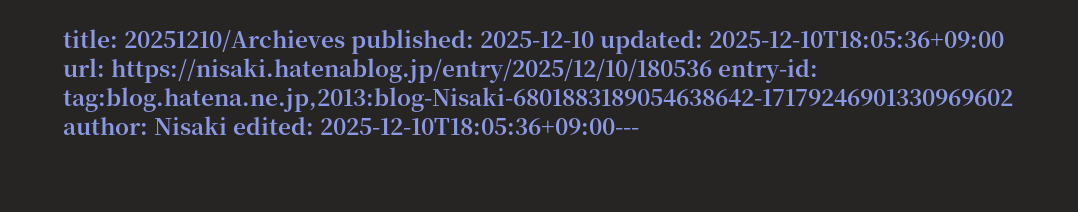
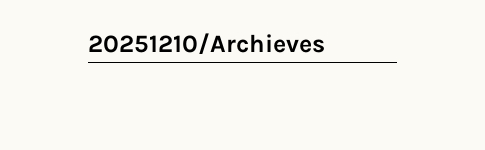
[63,29,1005,54] [63,58,819,83] [63,87,1013,112] [63,116,640,135] title: 20251210/Archieves published: 2025-12-10 updated: 2025-12-10T18:05:36+09:00 url: https://nisaki.hatenablog.jp/entry/2025/12/10/180536 entry-id: tag:blog.hatena.ne.jp,2013:blog-Nisaki-6801883189054638642-17179246901330969602 author: Nisaki edited: 2025-12-10T18:05:36+09:00--- -> [88,33,325,54] 20251210/Archieves

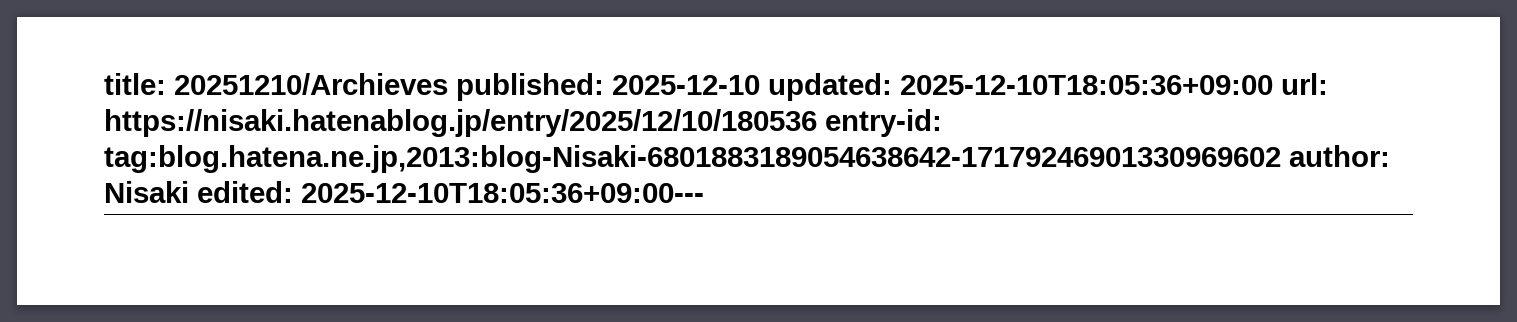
[88,33,325,54] 20251210/Archieves -> [104,73,1328,101] [104,109,942,137] [104,145,1390,173] [104,181,704,203] title: 20251210/Archieves published: 2025-12-10 updated: 2025-12-10T18:05:36+09:00 url: https://nisaki.hatenablog.jp/entry/2025/12/10/180536 entry-id: tag:blog.hatena.ne.jp,2013:blog-Nisaki-6801883189054638642-17179246901330969602 author: Nisaki edited: 2025-12-10T18:05:36+09:00---

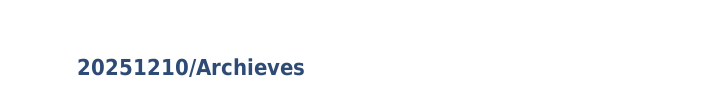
[104,73,1328,101] [104,109,942,137] [104,145,1390,173] [104,181,704,203] title: 20251210/Archieves published: 2025-12-10 updated: 2025-12-10T18:05:36+09:00 url: https://nisaki.hatenablog.jp/entry/2025/12/10/180536 entry-id: tag:blog.hatena.ne.jp,2013:blog-Nisaki-6801883189054638642-17179246901330969602 author: Nisaki edited: 2025-12-10T18:05:36+09:00--- -> [77,58,305,78] 20251210/Archieves

